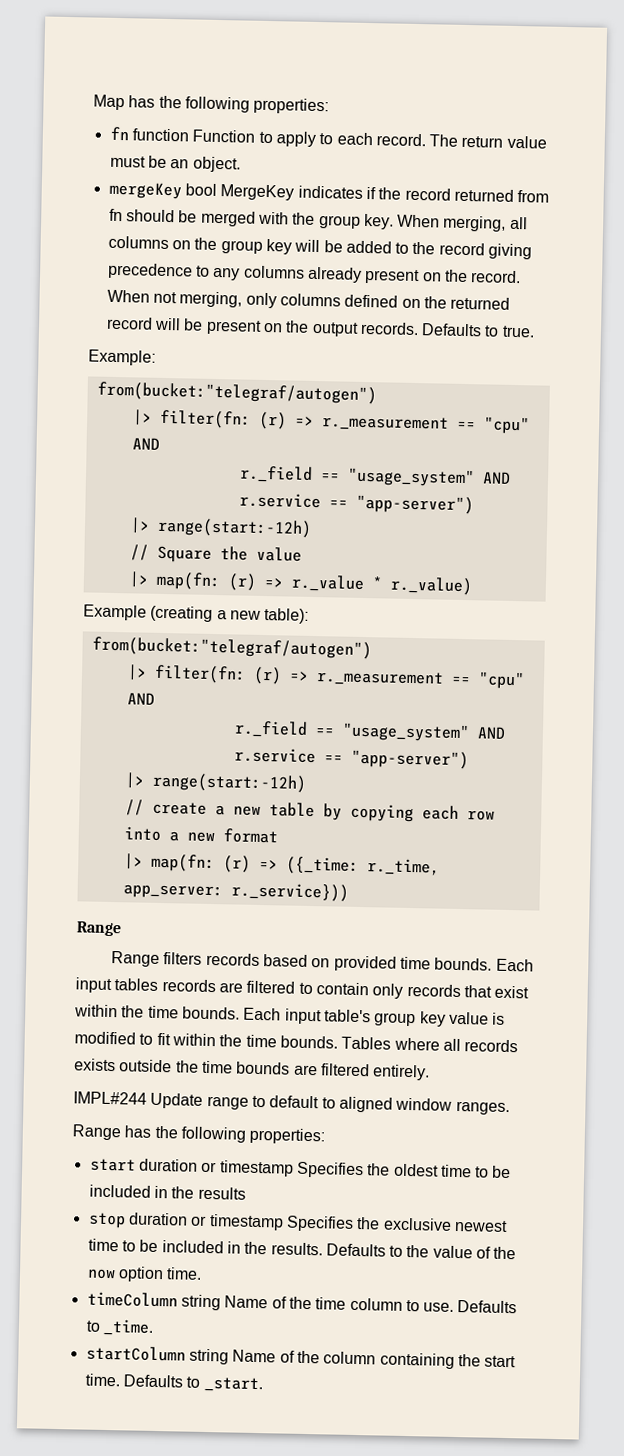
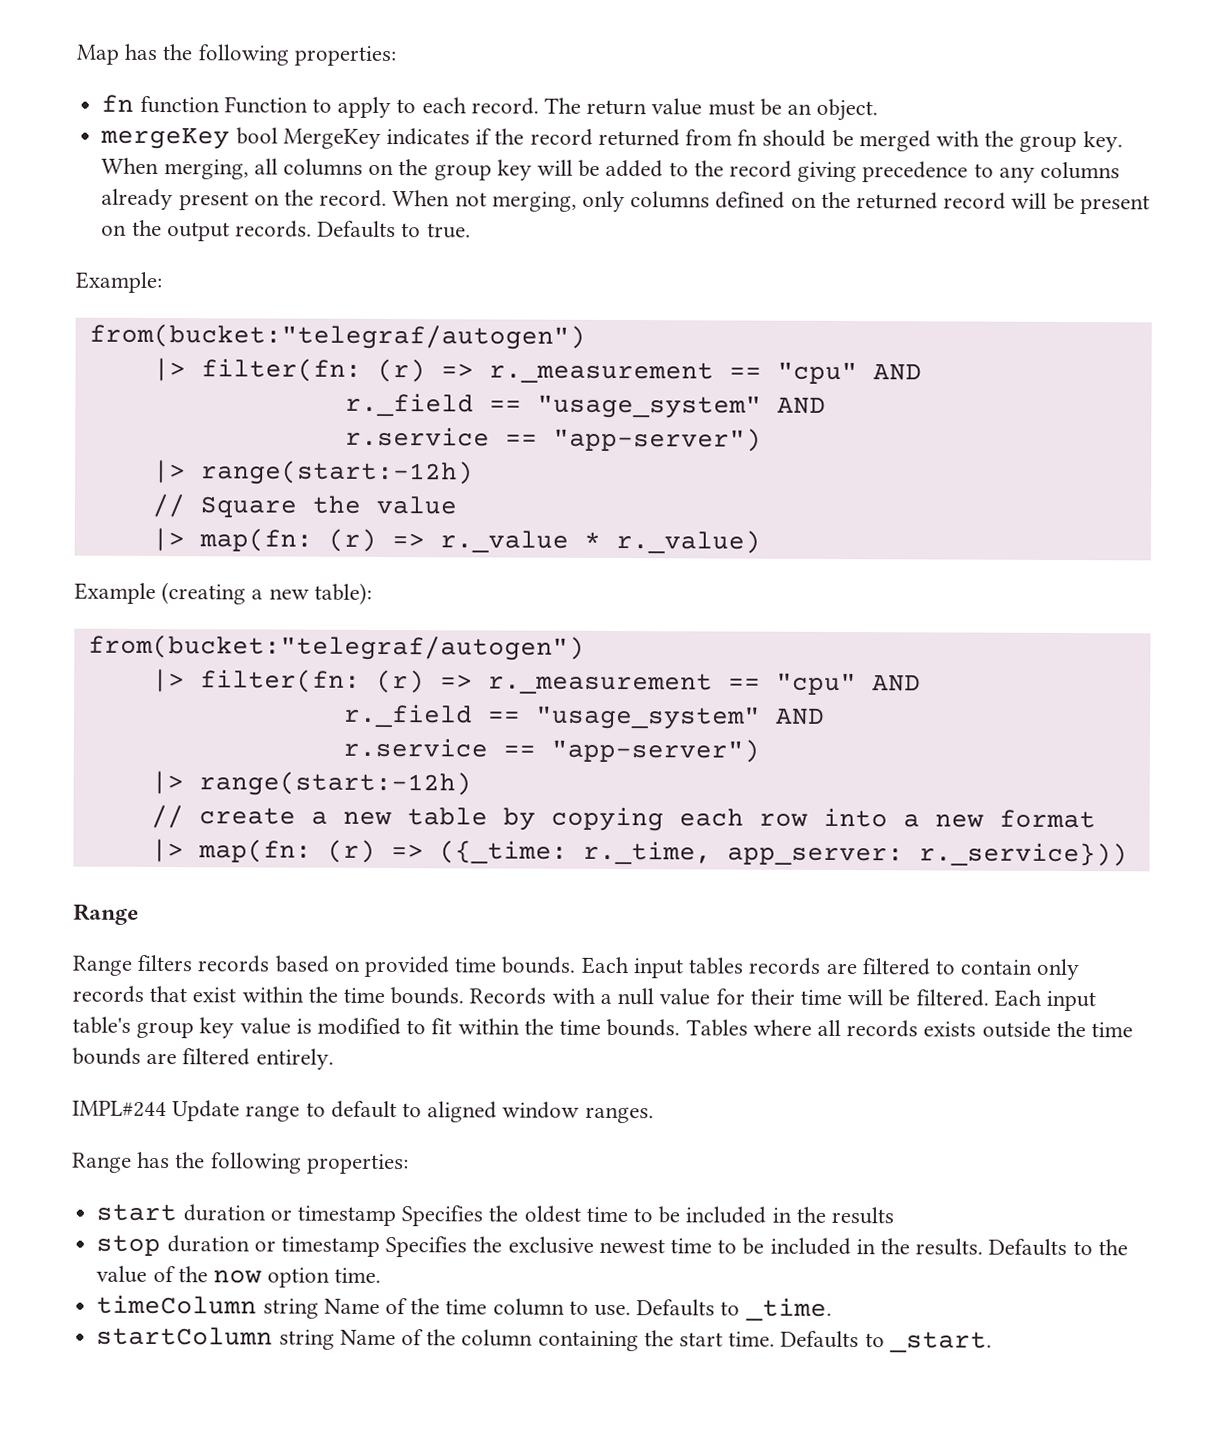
(240, 1013) none -> [469,987,989,1007] Records with a null value for their time will be filtered.

